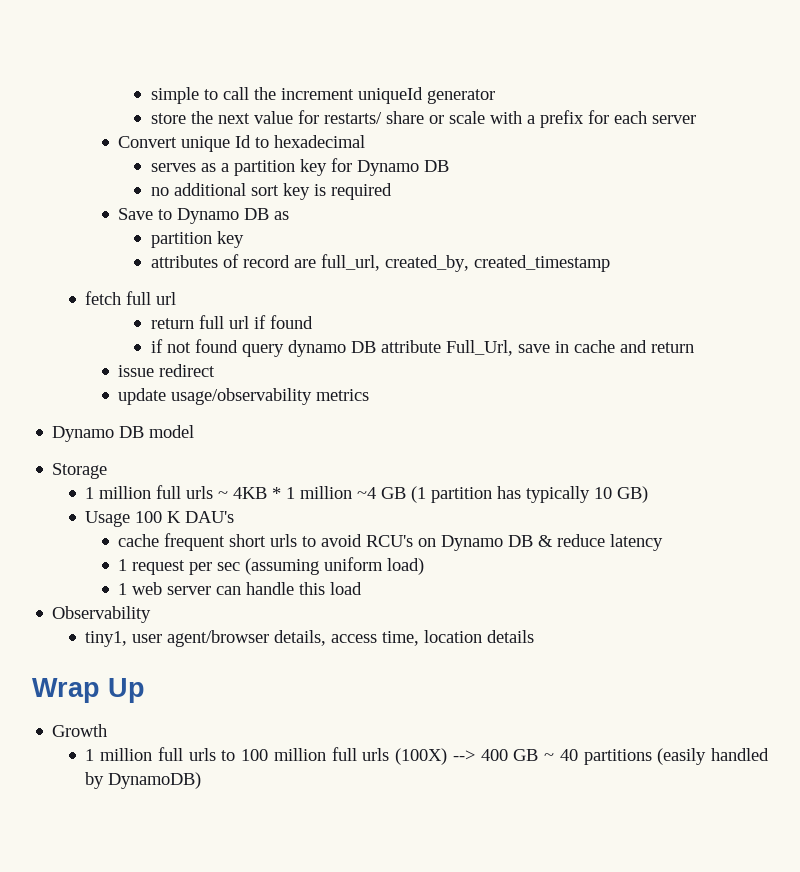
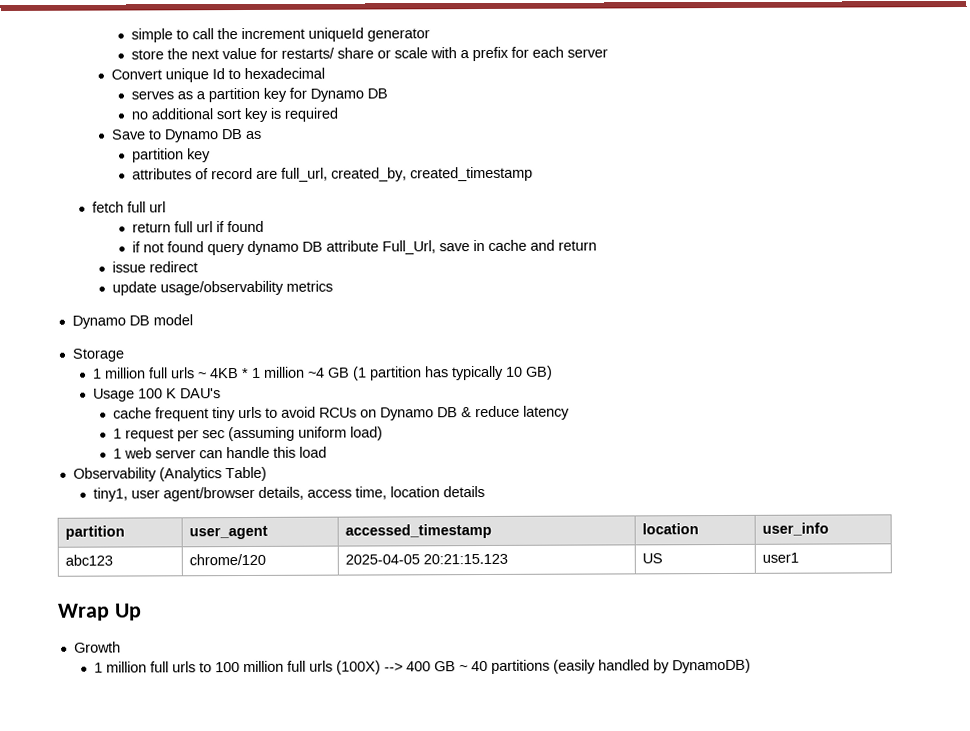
[229,534,267,547] short -> [211,407,236,422] tiny
[366,535,414,547] RCU's -> [318,407,357,418] RCUs
(152, 614) none -> [158,466,267,482] (Analytics Table)
(535, 636) none -> [64,525,125,540] [188,525,268,540] [344,523,492,539] [641,523,699,535] [761,522,829,536] [64,554,113,566] [188,553,266,566] [344,553,508,565] [641,553,663,564] [761,552,799,563] // partition | user_agent | accessed_timestamp | location | user_info // abc123 | chrome/120 | 2025-04-05 20:21:15.123 | US | user1

